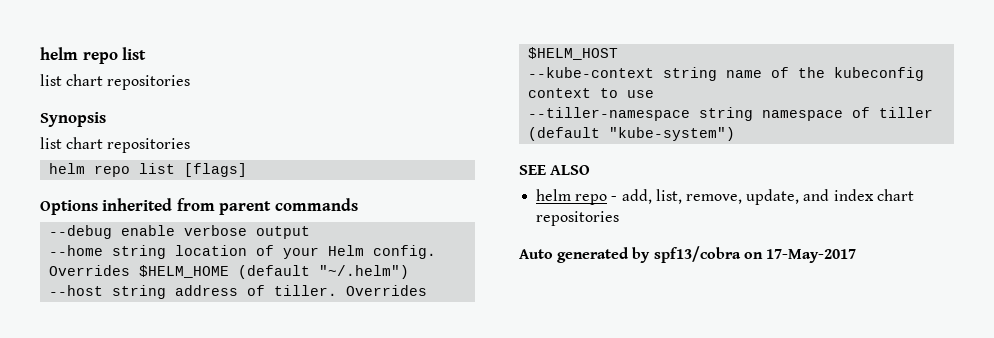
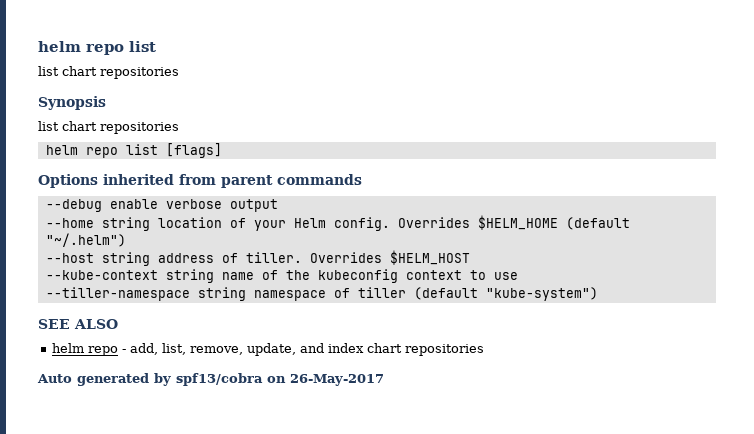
[765,249,856,263] 17-May-2017 -> [290,374,384,386] 26-May-2017

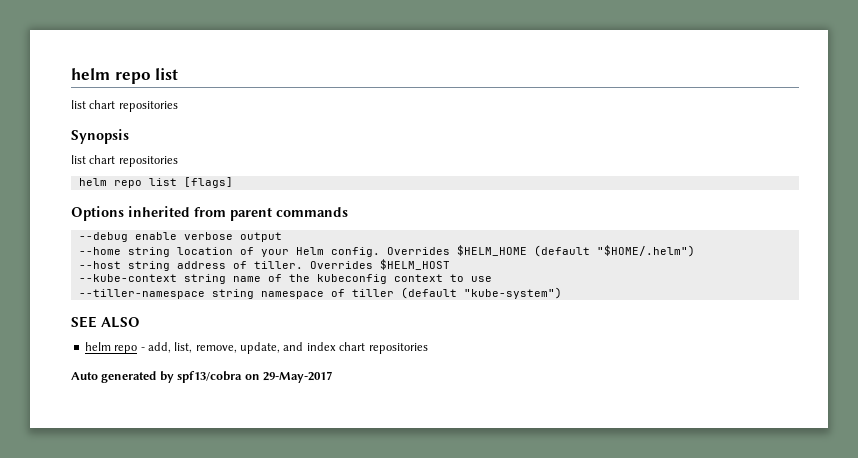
[45,233,126,247] "~/.helm") -> [596,245,695,257] "$HOME/.helm")
[290,374,384,386] 26-May-2017 -> [262,371,332,383] 29-May-2017

